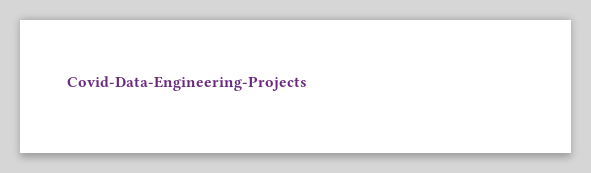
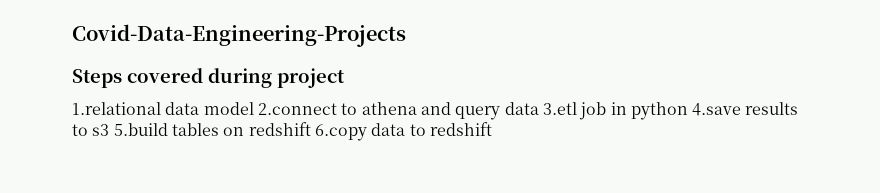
(307, 83) none -> [72,68,345,88] [72,102,799,120] [72,122,492,141] // Steps covered during project // 1.relational data model 2.connect to athena and query data 3.etl job in python 4.save results to s3 5.build tables on redshift 6.copy data to redshift

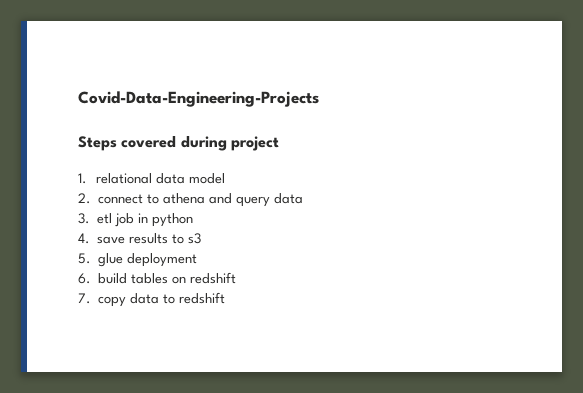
[72,102,161,115] 1.relational -> [78,173,153,184] 1. relational
[257,103,337,115] 2.connect -> [78,193,144,204] // 2. connect
[542,102,577,115] 3.etl -> [78,213,113,224] // 3. etl
[692,103,742,116] 4.save -> [78,233,126,244] // 4. save
[113,123,168,136] 5.build -> [78,253,198,267] [78,273,128,284] // 5. glue deployment // 6. build
[314,124,367,141] 6.copy -> [78,293,127,307] // 7. copy

